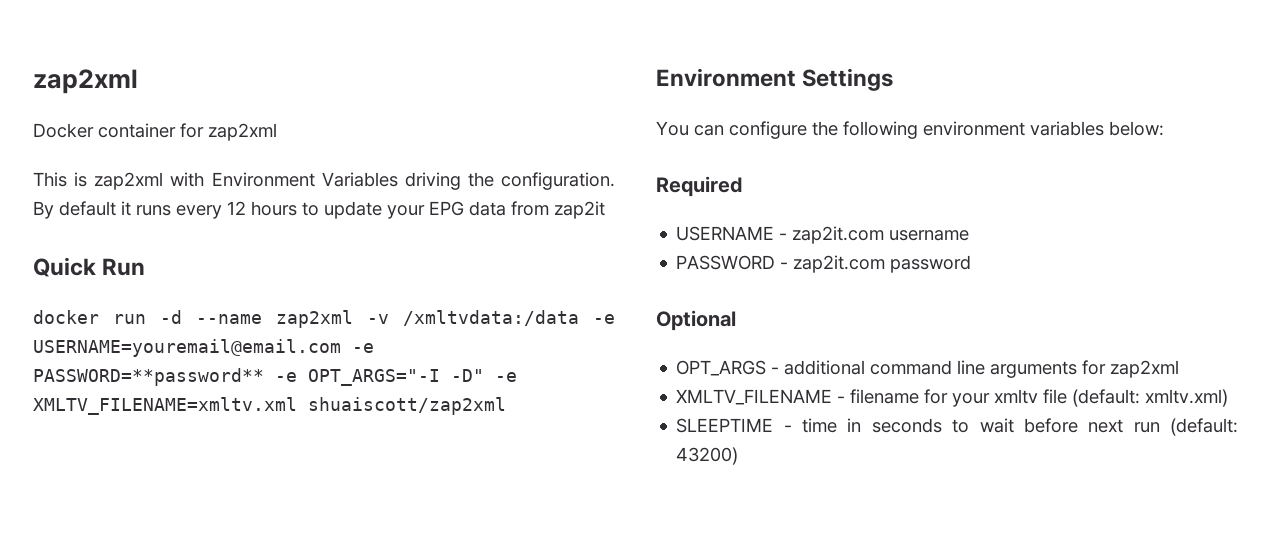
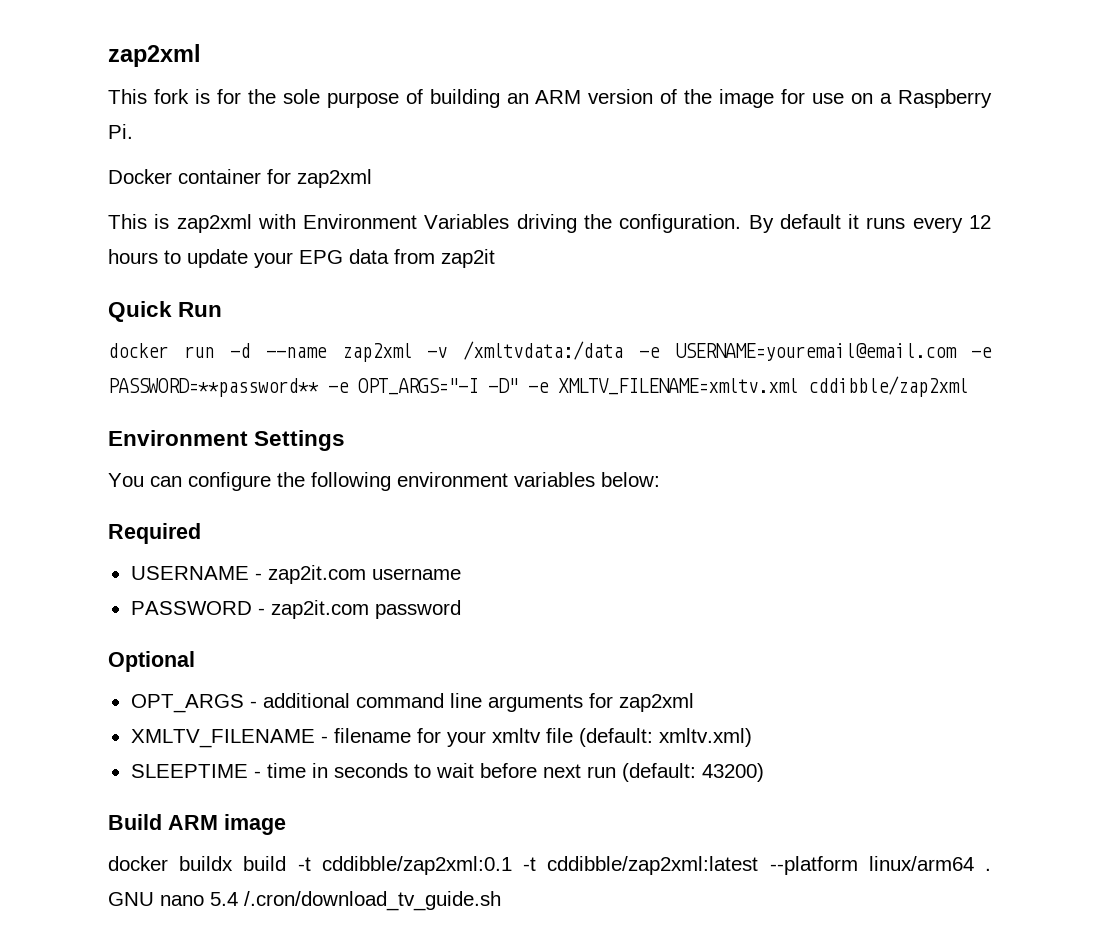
[33,69,138,94] zap2xml -> [108,44,201,67] [108,89,992,108] [108,124,133,139] zap2xml // This fork is for the sole purpose of building an ARM version of the image for use on a Raspberry Pi.
[308,397,506,415] shuaiscott/zap2xml -> [808,376,968,397] cddibble/zap2xml
(739, 456) none -> [108,814,286,835] [108,856,991,875] [108,891,501,911] // Build ARM image // docker buildx build -t cddibble/zap2xml:0.1 -t cddibble/zap2xml:latest --platform linux/arm64 . GNU nano 5.4 /.cron/download_tv_guide.sh

